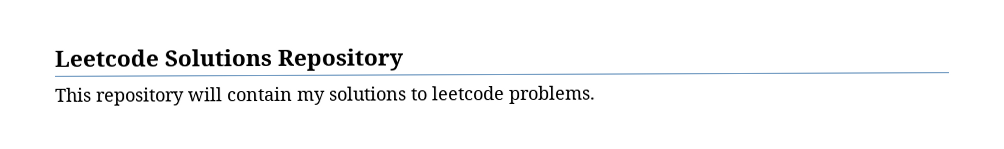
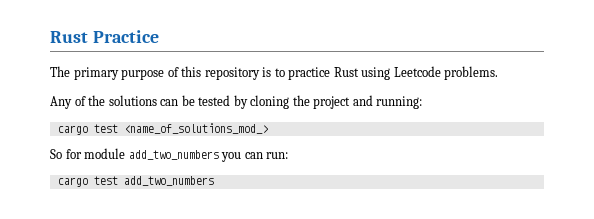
[54,48,405,71] [55,85,596,106] Leetcode Solutions Repository // This repository will contain my solutions to leetcode problems. -> [50,30,159,43] [50,66,499,80] [50,95,423,109] [57,123,268,135] [50,148,289,162] [57,176,214,187] Rust Practice // The primary purpose of this repository is to practice Rust using Leetcode problems. // Any of the solutions can be tested by cloning the project and running: // cargo test <name_of_solutions_mod_> // So for module add_two_numbers you can run: // cargo test add_two_numbers

